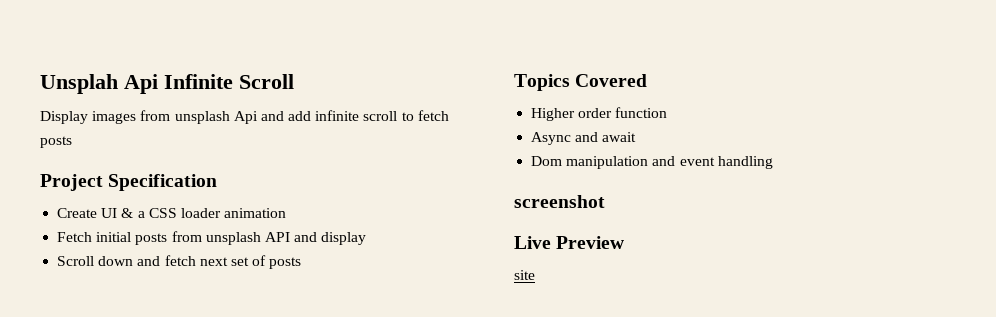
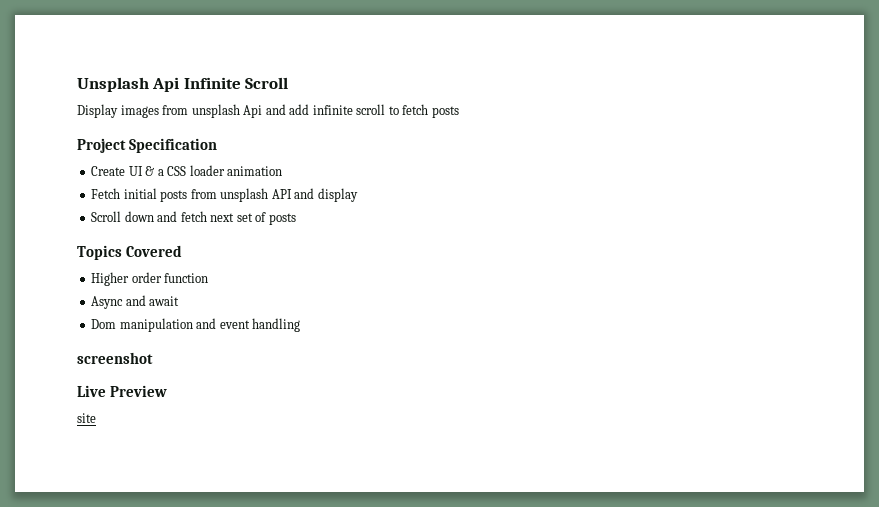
[40,74,118,94] Unsplah -> [77,77,149,92] Unsplash

